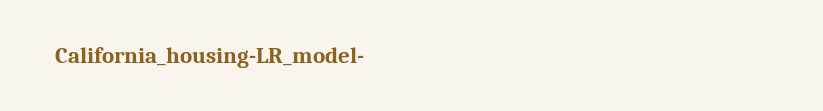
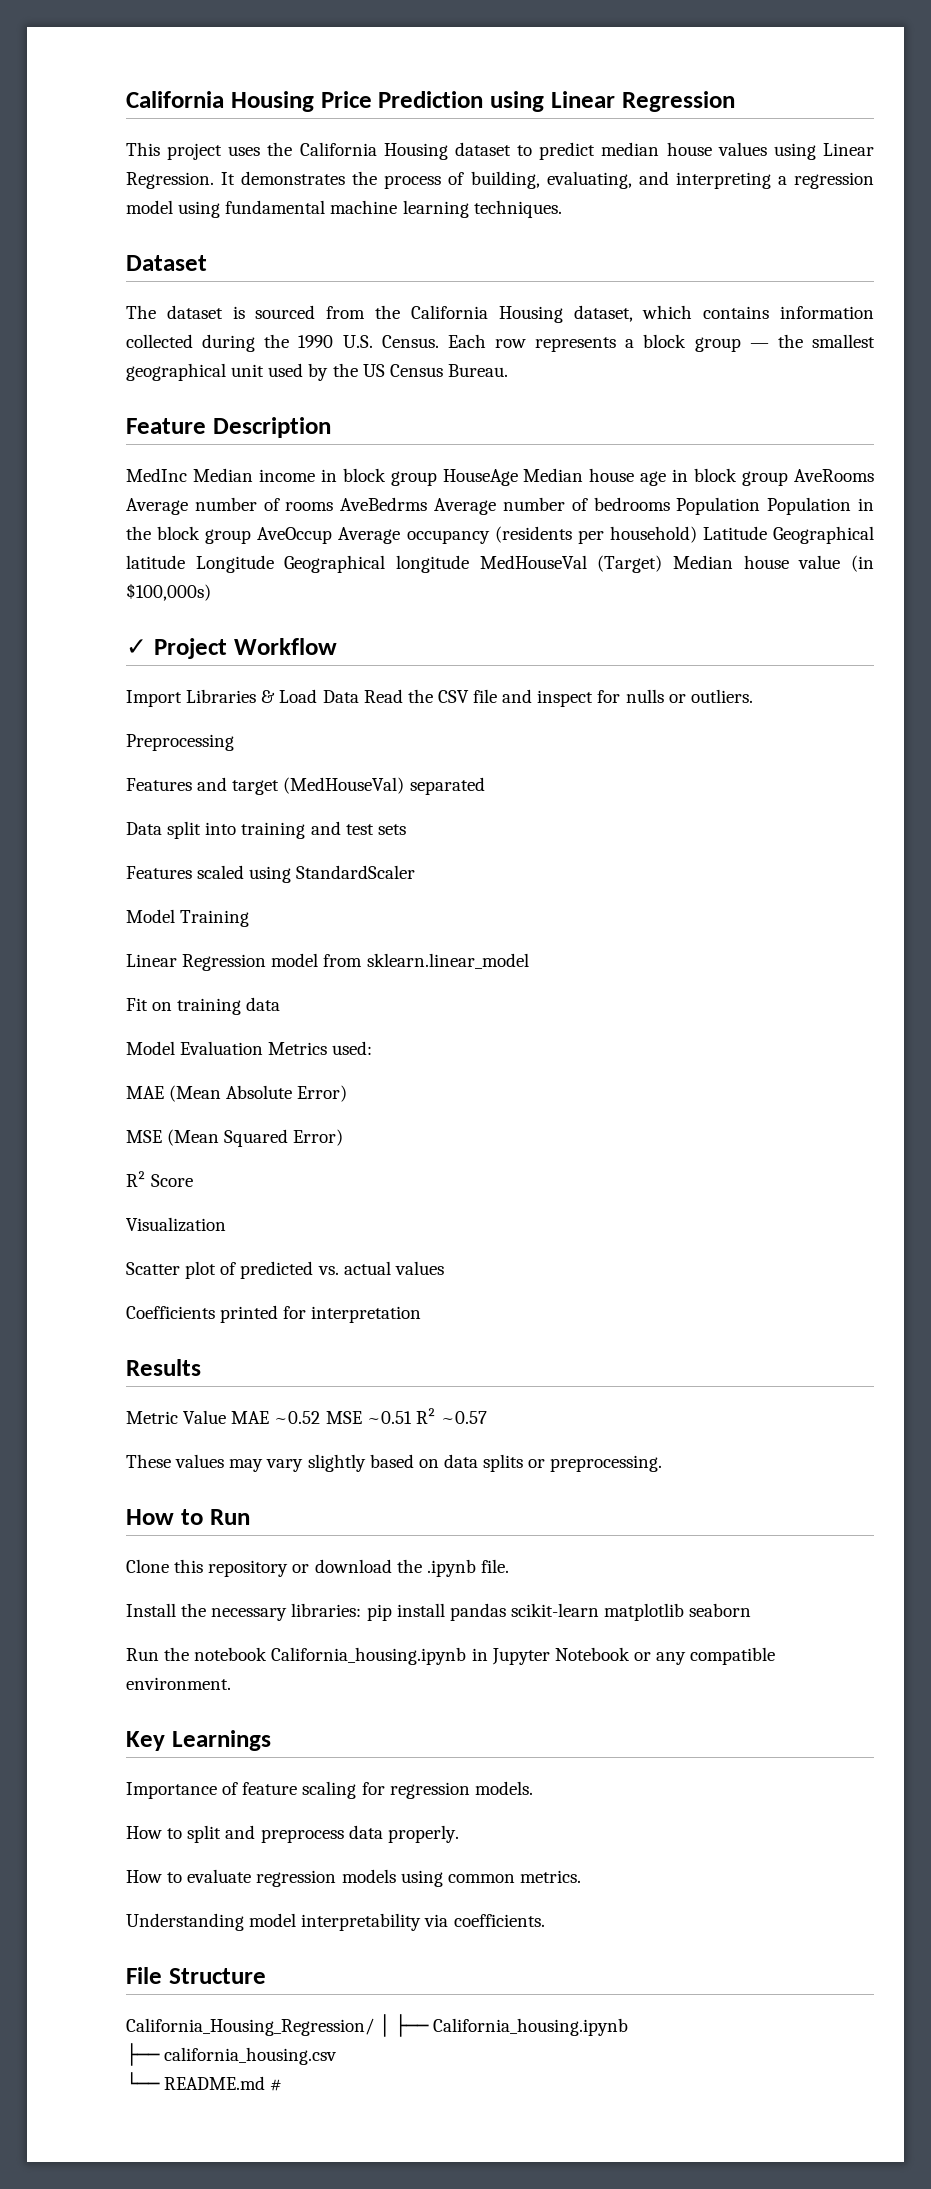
[55,47,364,68] California_housing-LR_model- -> [126,91,735,112] [126,142,874,160] [126,171,875,189] [126,200,562,218] [126,255,207,271] [126,305,875,323] [126,334,875,352] [126,363,508,381] [126,417,331,438] [126,468,874,486] [126,497,875,515] [126,526,875,544] [126,555,874,573] [126,583,211,601] [126,638,337,659] [126,689,753,707] [126,734,234,751] [126,777,485,795] [126,821,406,839] [126,865,416,883] [126,909,250,927] [126,953,529,971] [126,997,281,1015] [126,1041,373,1055] [126,1085,348,1102] [126,1129,344,1147] [126,1171,194,1187] [126,1217,226,1232] [126,1261,444,1279] [126,1305,422,1323] [126,1359,201,1376] [126,1408,487,1424] [126,1454,663,1472] [126,1509,250,1525] [126,1559,509,1577] [126,1603,752,1621] [126,1647,776,1665] [126,1677,231,1690] [126,1730,271,1751] [126,1781,533,1799] [126,1825,459,1843] [126,1869,581,1887] [126,1913,545,1931] [126,1967,266,1984] [126,2014,629,2037] [126,2043,338,2066] [126,2072,283,2091] California Housing Price Prediction using Linear Regression // This project uses the California Housing dataset to predict median house values using Linear Regression. It demonstrates the process of building, evaluating, and interpreting a regression model using fundamental machine learning techniques. // Dataset // The dataset is sourced from the California Housing dataset, which contains information collected during the 1990 U.S. Census. Each row represents a block group — the smallest geographical unit used by the US Census Bureau. // Feature Description // MedInc Median income in block group HouseAge Median house age in block group AveRooms Average number of rooms AveBedrms Average number of bedrooms Population Population in the block group AveOccup Average occupancy (residents per household) Latitude Geographical latitude Longitude Geographical longitude MedHouseVal (Target) Median house value (in $100,000s) // ✓ Project Workflow // Import Libraries & Load Data Read the CSV file and inspect for nulls or outliers. // Preprocessing // Features and target (MedHouseVal) separated // Data split into training and test sets // Features scaled using StandardScaler // Model Training // Linear Regression model from sklearn.linear_model // Fit on training data // Model Evaluation Metrics used: // MAE (Mean Absolute Error) // MSE (Mean Squared Error) // R² Score // Visualization // Scatter plot of predicted vs. actual values // Coefficients printed for interpretation // Results // Metric Value MAE ~0.52 MSE ~0.51 R² ~0.57 // These values may vary slightly based on data splits or preprocessing. // How to Run // Clone this repository or download the .ipynb file. // Install the necessary libraries: pip install pandas scikit-learn matplotlib seaborn // Run the notebook California_housing.ipynb in Jupyter Notebook or any compatible environment. // Key Learnings // Importance of feature scaling for regression models. // How to split and preprocess data properly. // How to evaluate regression models using common metrics. // Understanding model interpretability via coefficients. // File Structure // California_Housing_Regression/ │ ├── California_housing.ipynb // ├── california_housing.csv // └── README.md #

